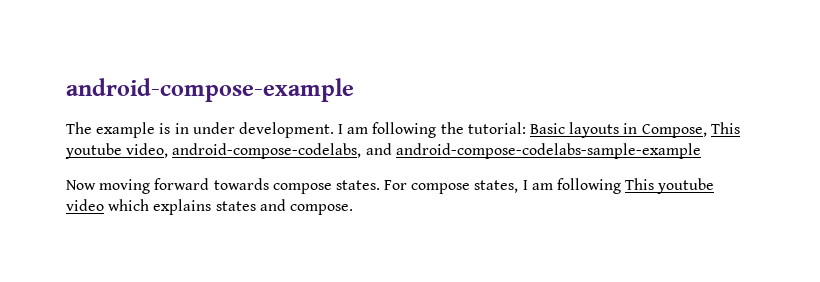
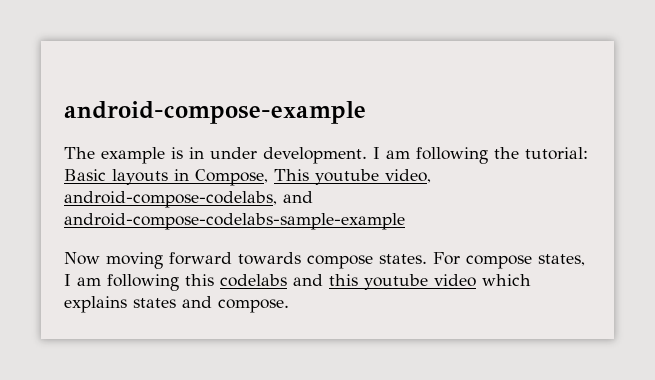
[625,178,655,190] This -> [185,274,358,287] this codelabs and this

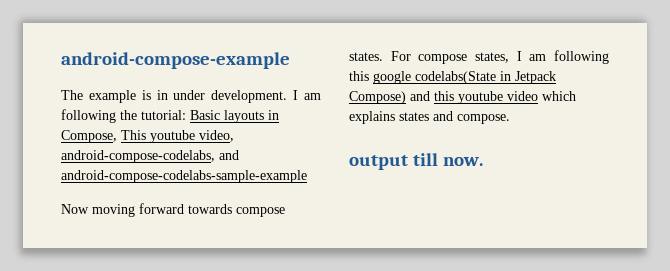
[220,274,287,287] codelabs -> [373,71,556,84] [349,91,406,104] google codelabs(State in Jetpack Compose)
(289, 306) none -> [349,153,484,170] // output till now.

